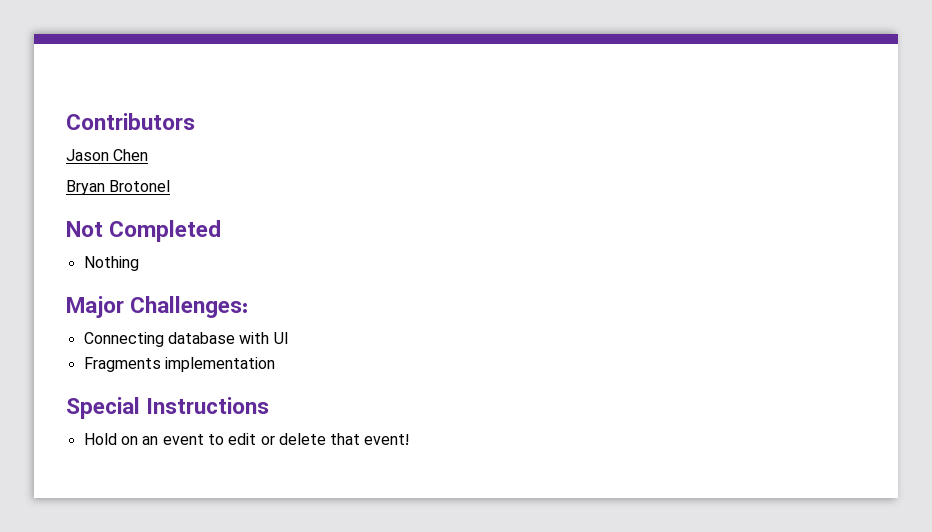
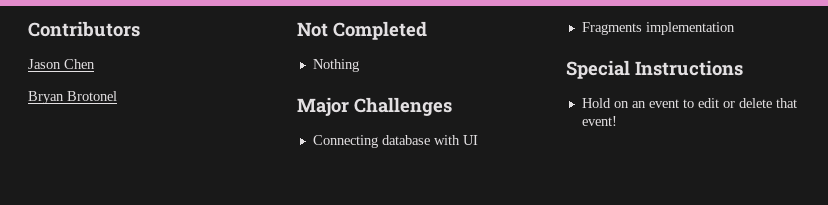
[130,296,249,318] Challenges: -> [354,97,452,116] Challenges

